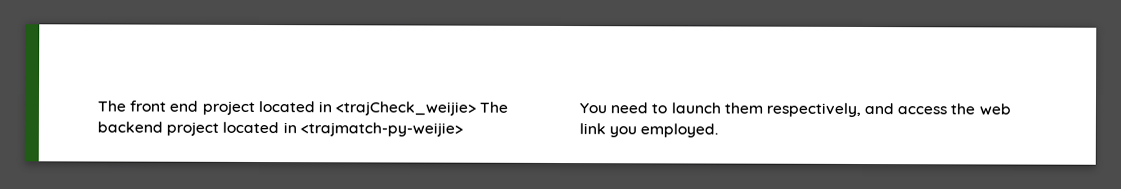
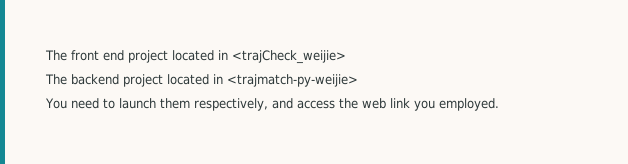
(477, 108) none -> (346, 57) //

